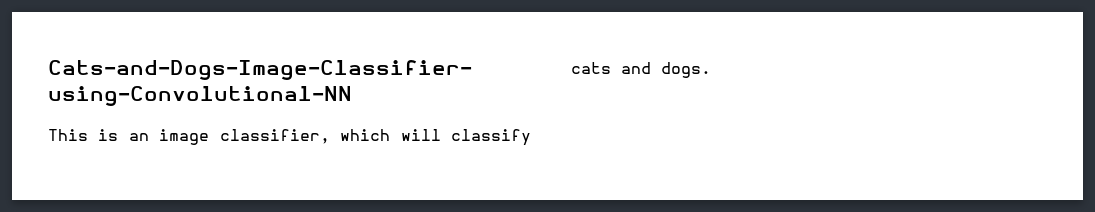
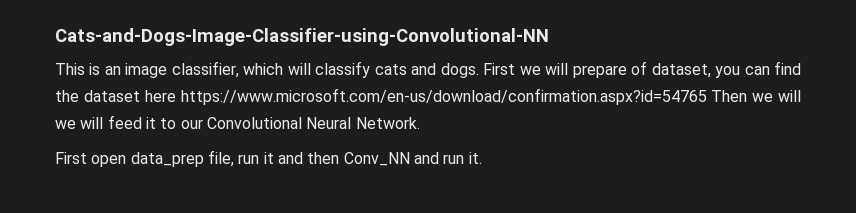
(711, 70) none -> [483,61,802,78] [55,88,802,105] [55,115,420,129] [55,150,482,167] First we will prepare of dataset, you can find the dataset here https://www.microsoft.com/en-us/download/confirmation.aspx?id=54765 Then we will we will feed it to our Convolutional Neural Network. // First open data_prep file, run it and then Conv_NN and run it.

